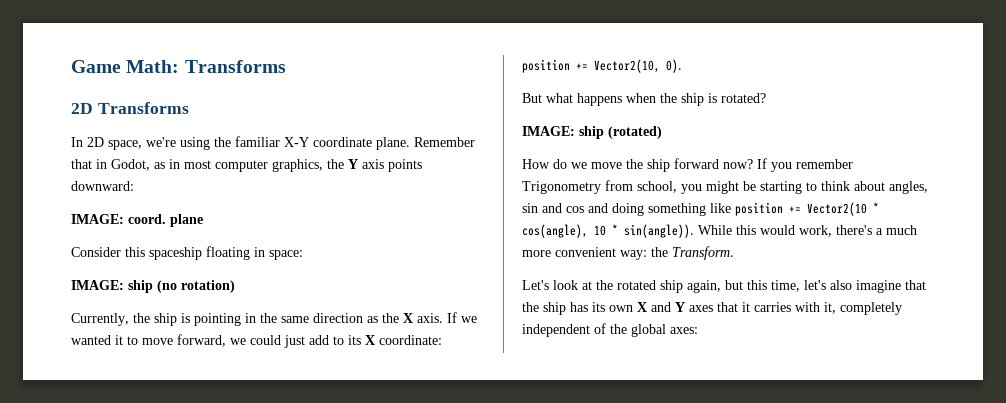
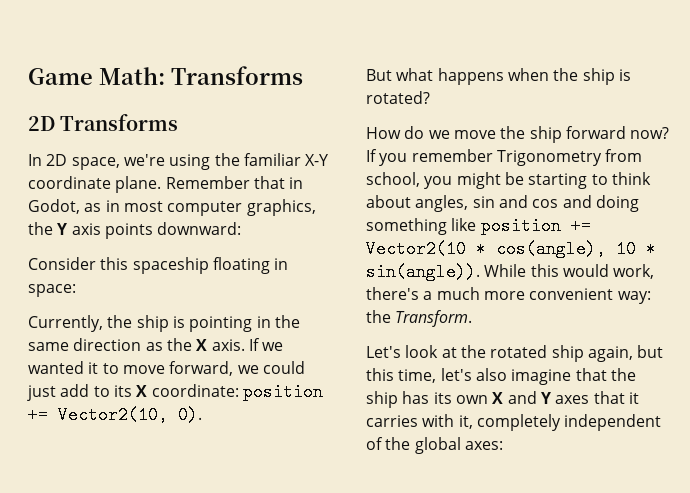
[71,214,203,227] // IMAGE: coord. plane -> (242, 228) none
[71,280,235,293] // IMAGE: ship (no rotation) -> (76, 290) none
[522,126,662,139] // IMAGE: ship (rotated) -> (430, 97) none

